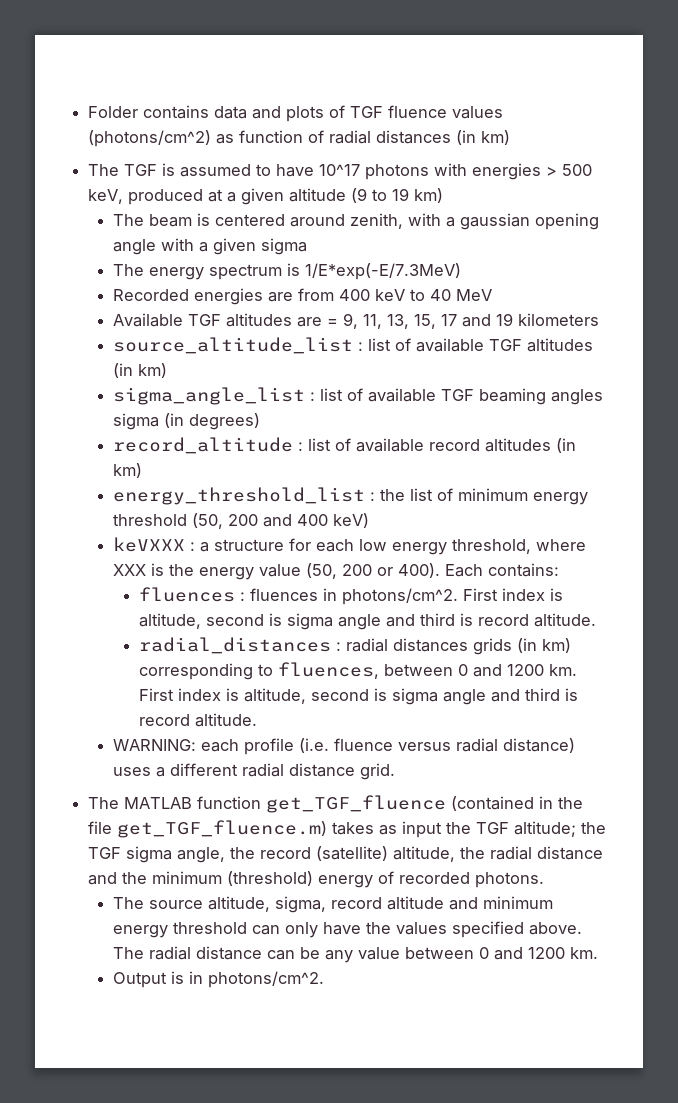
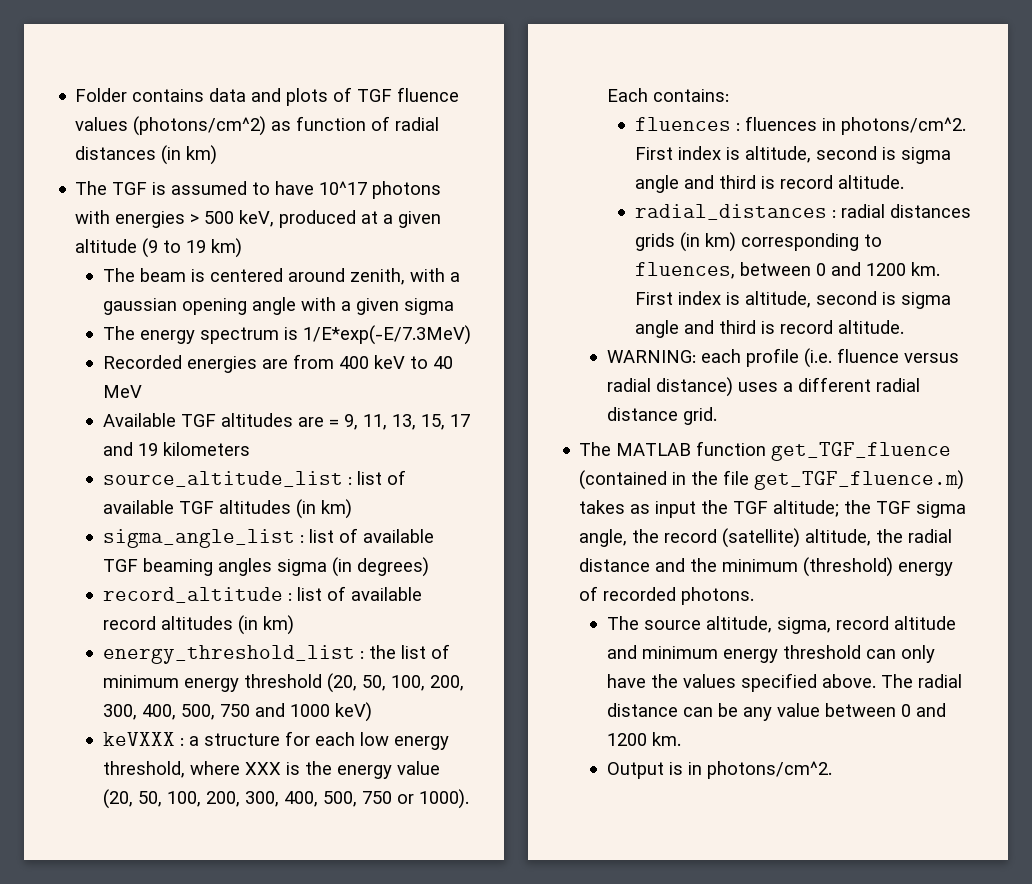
[192,513,329,529] (50, 200 and 400 -> [326,673,464,693] [102,703,330,720] (20, 50, 100, 200, 300, 400, 500, 750 and 1000
[306,563,441,579] (50, 200 or 400). -> [102,789,469,809] (20, 50, 100, 200, 300, 400, 500, 750 or 1000).

